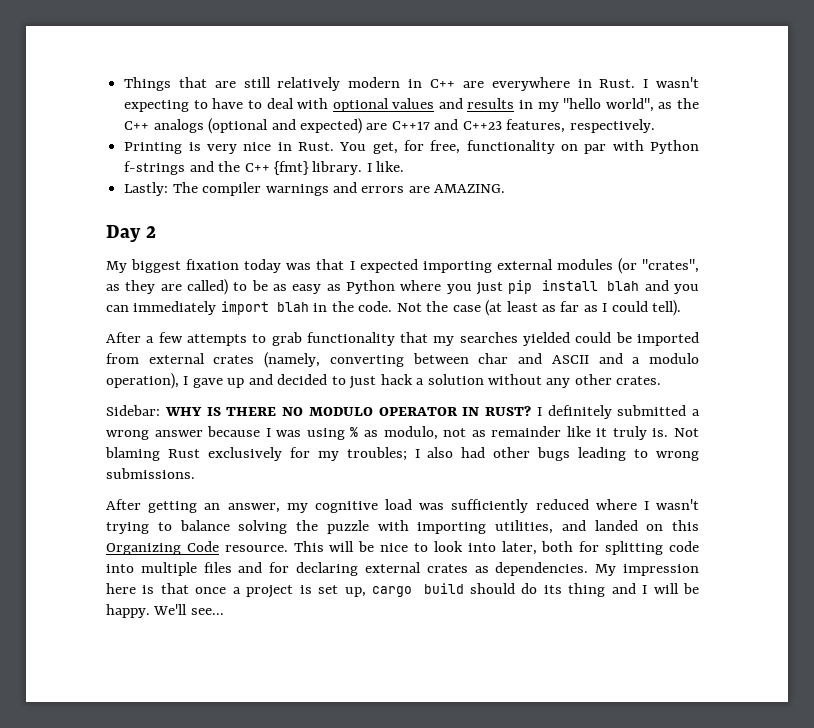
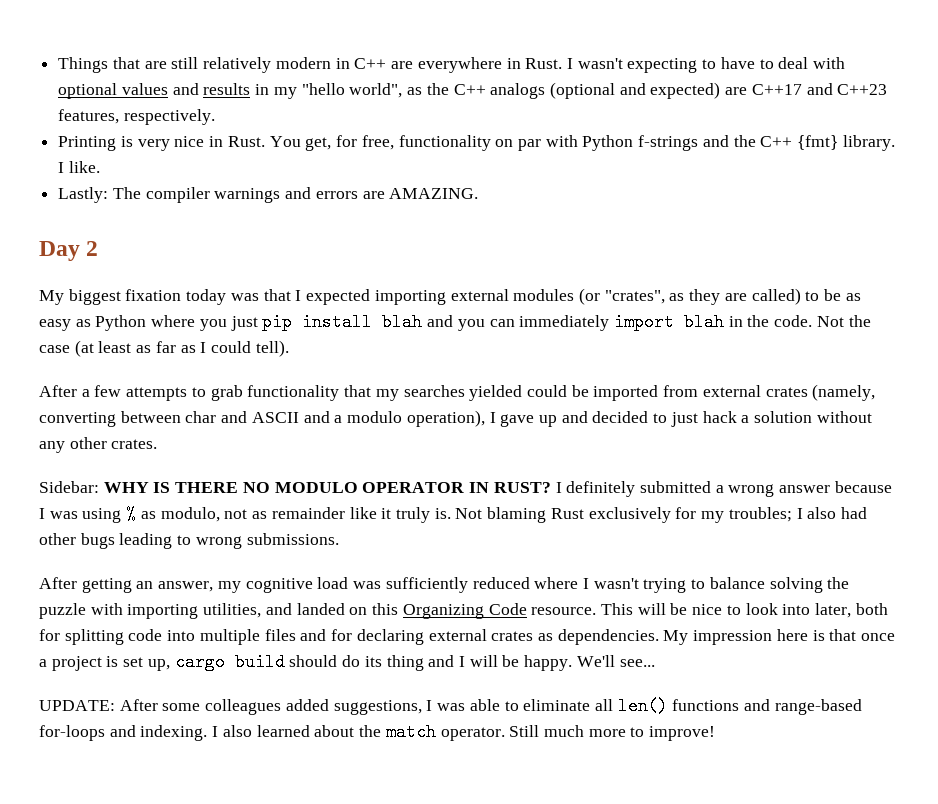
(224, 611) none -> [39,697,862,715] [39,723,716,741] // UPDATE: After some colleagues added suggestions, I was able to eliminate all len() functions and range-based for-loops and indexing. I also learned about the match operator. Still much more to improve!

